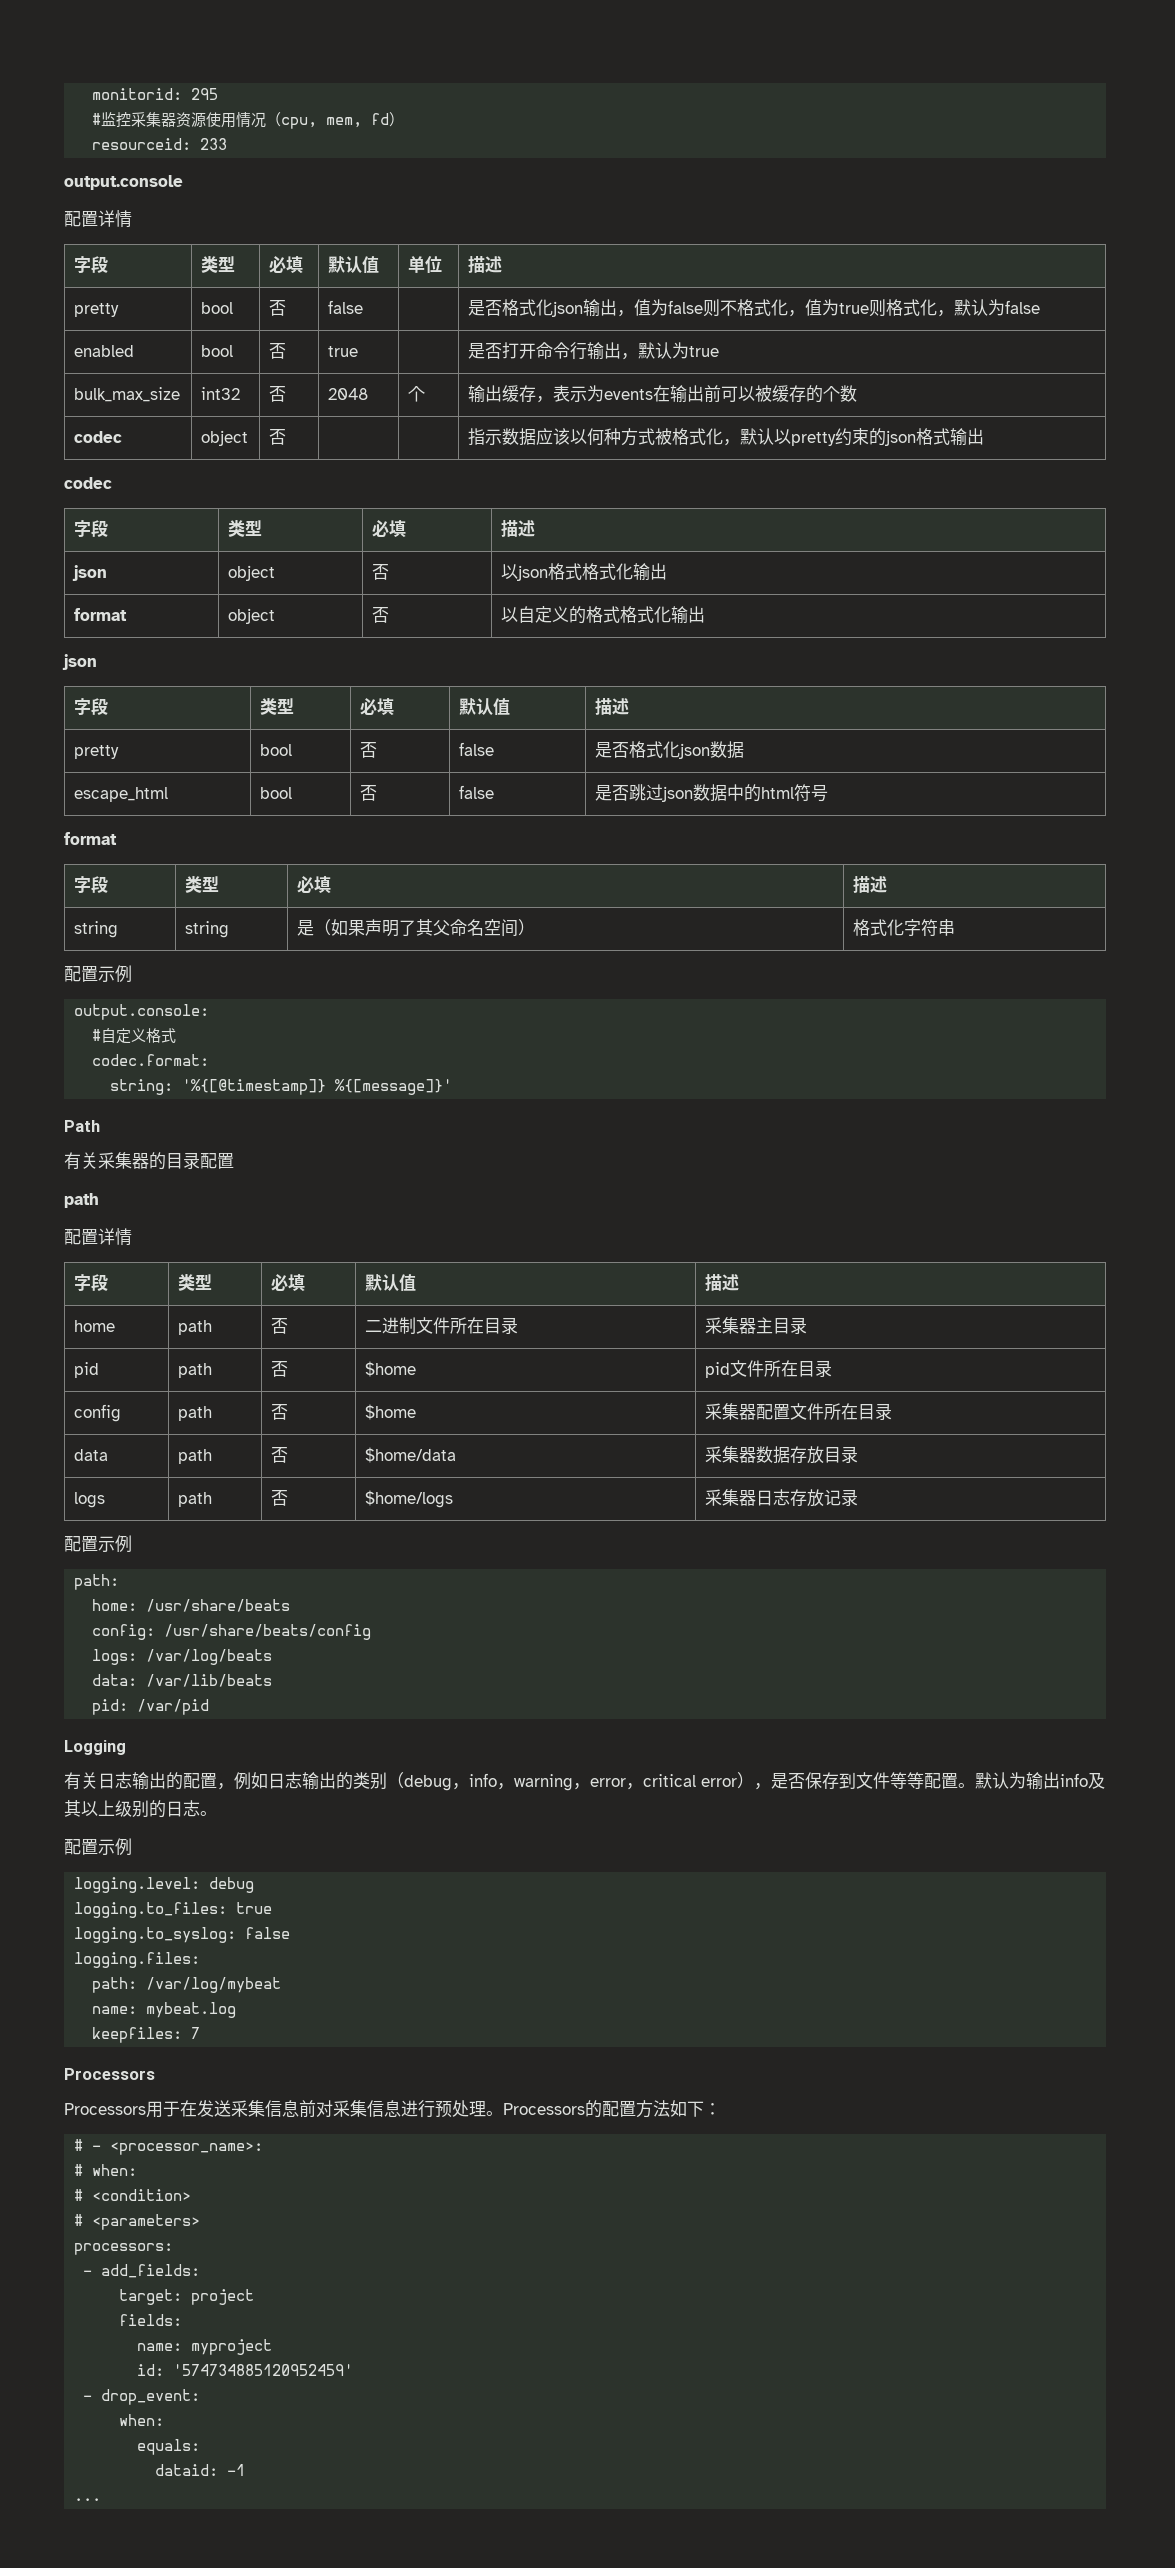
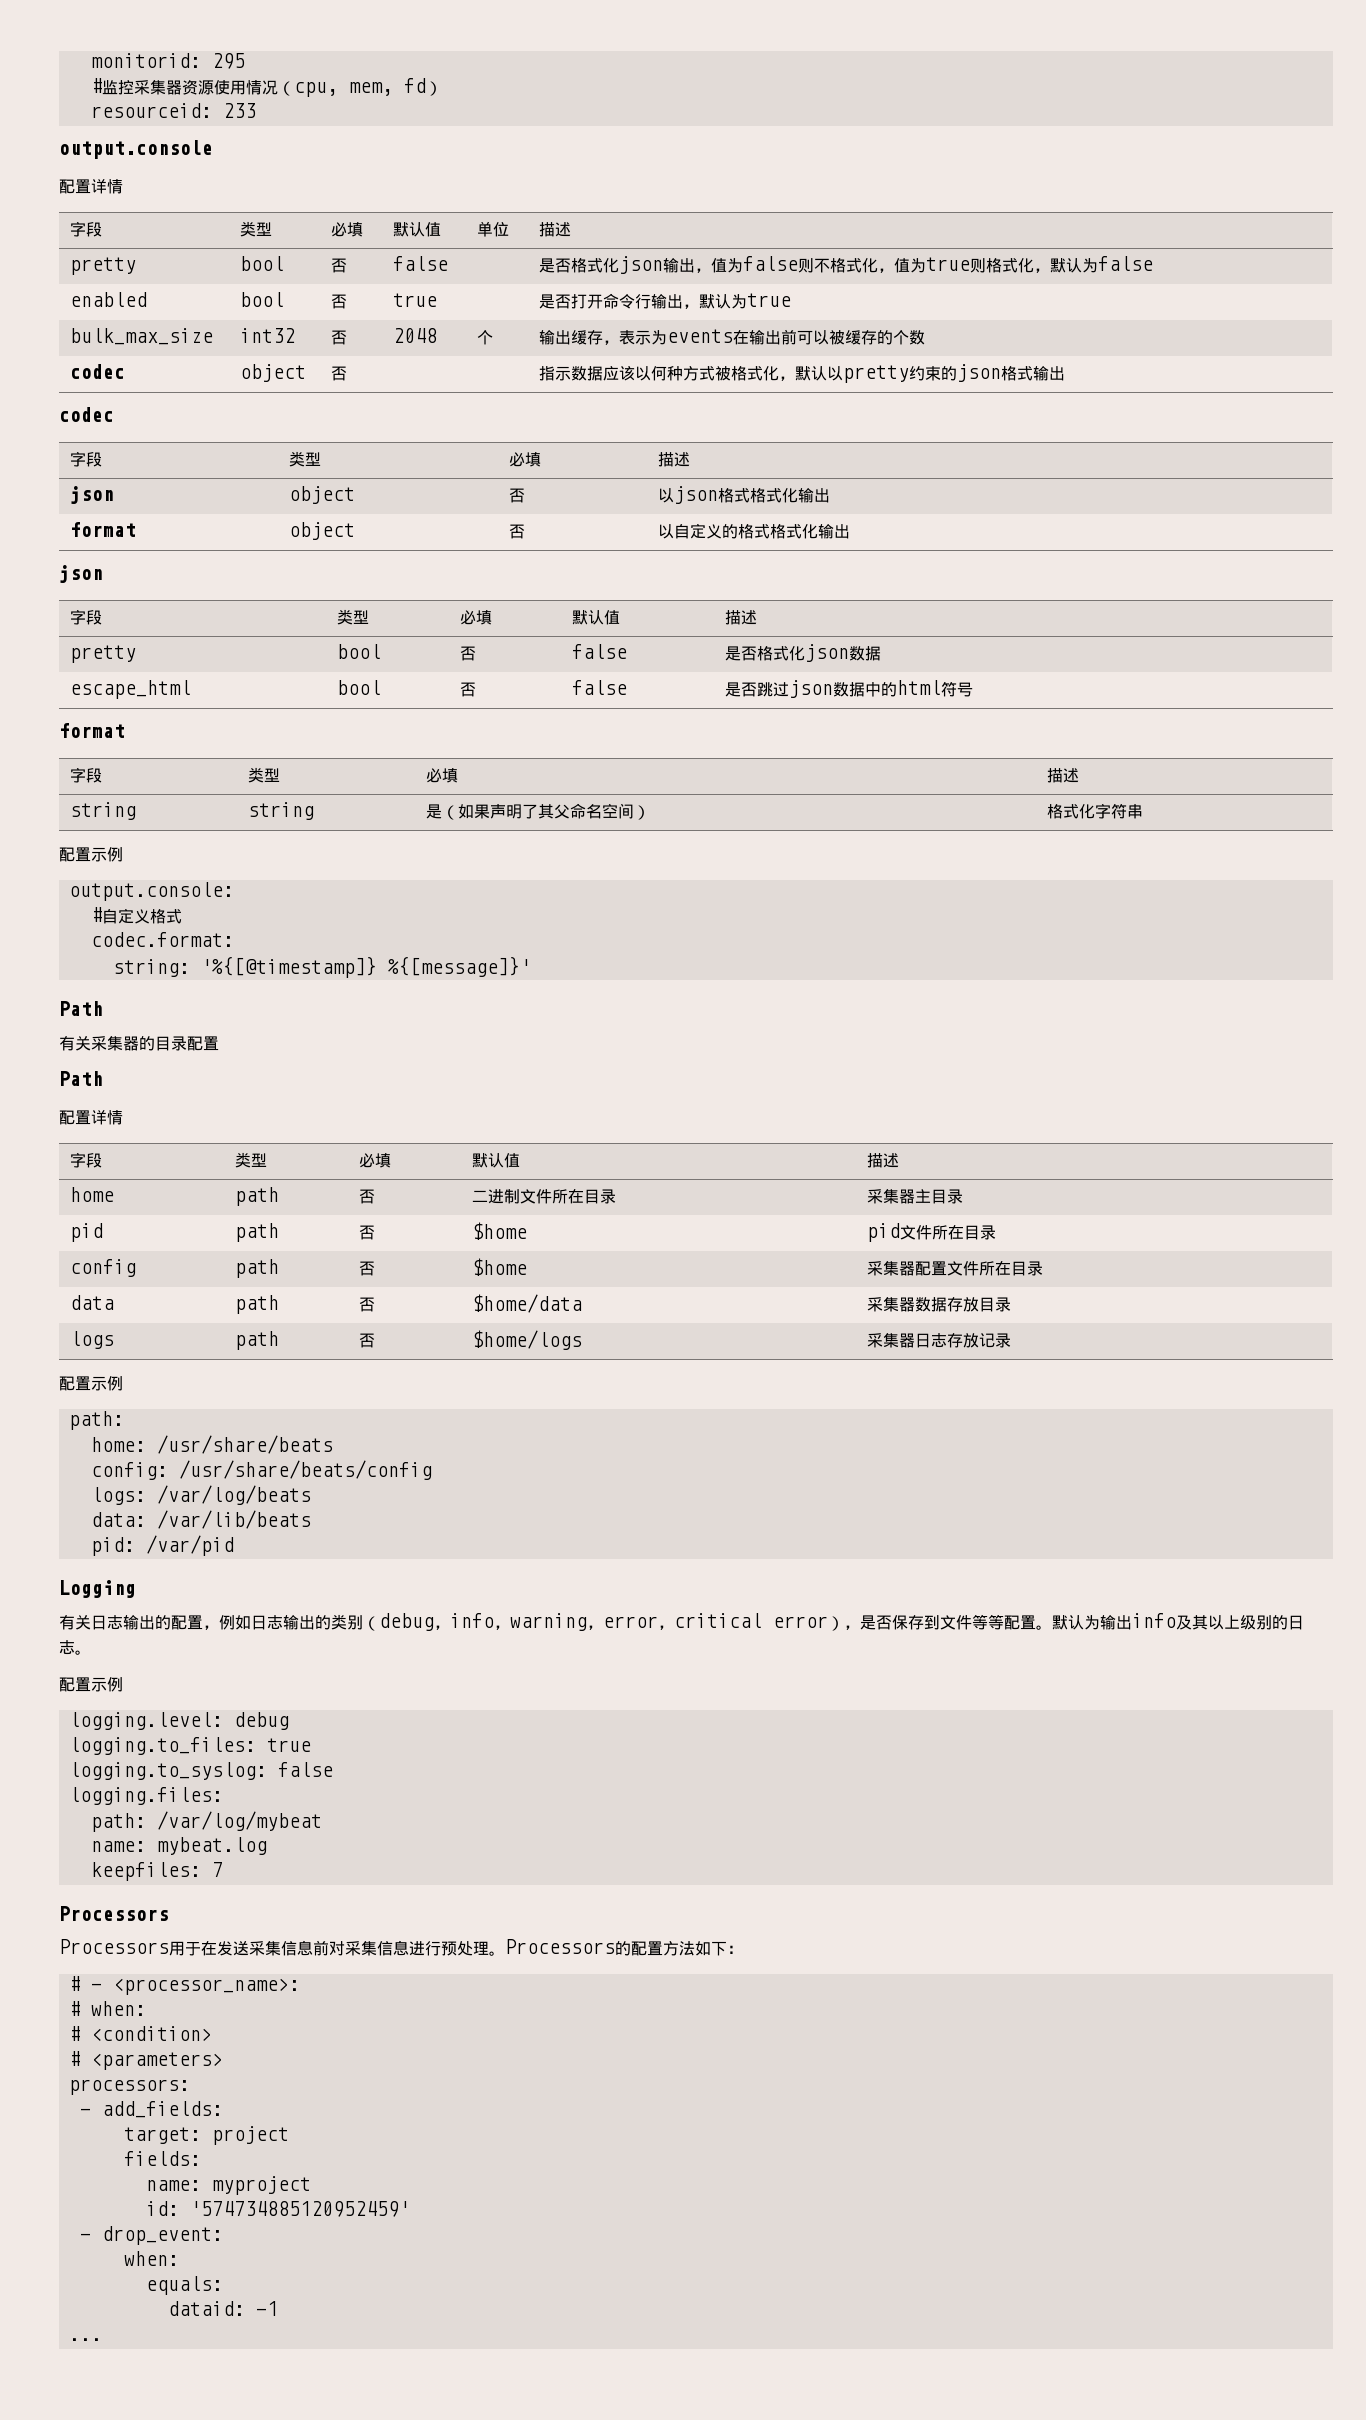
[64,1193,99,1208] path -> [59,1071,103,1086] Path

